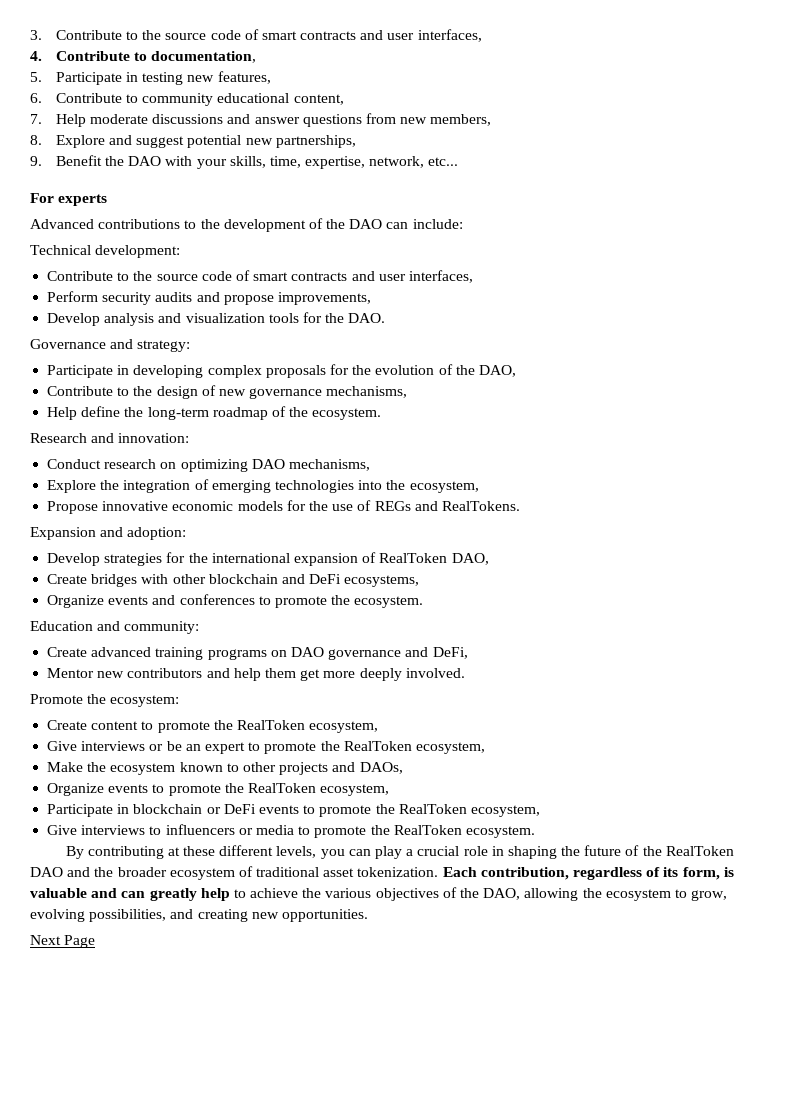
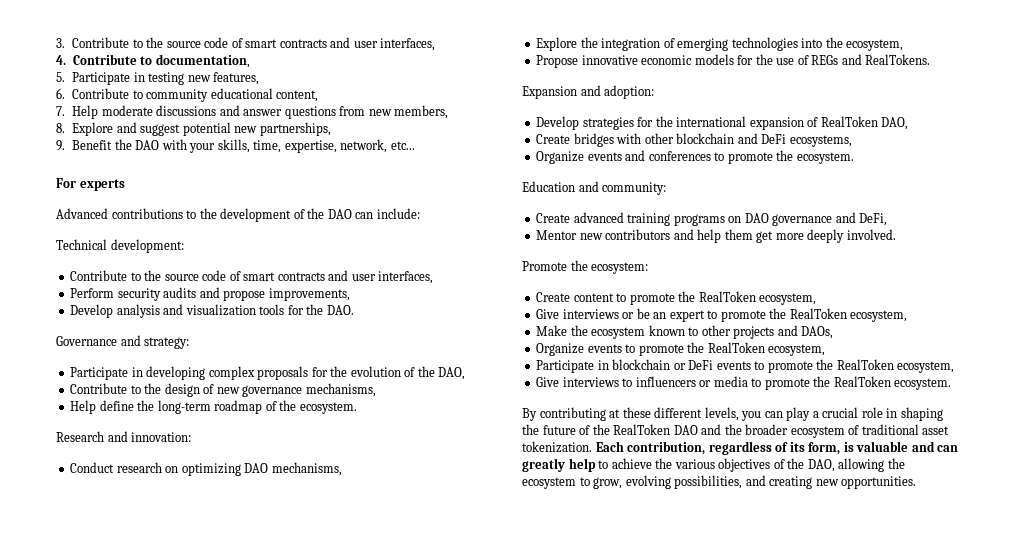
[30,935,96,948] // Next Page -> (917, 482) none

